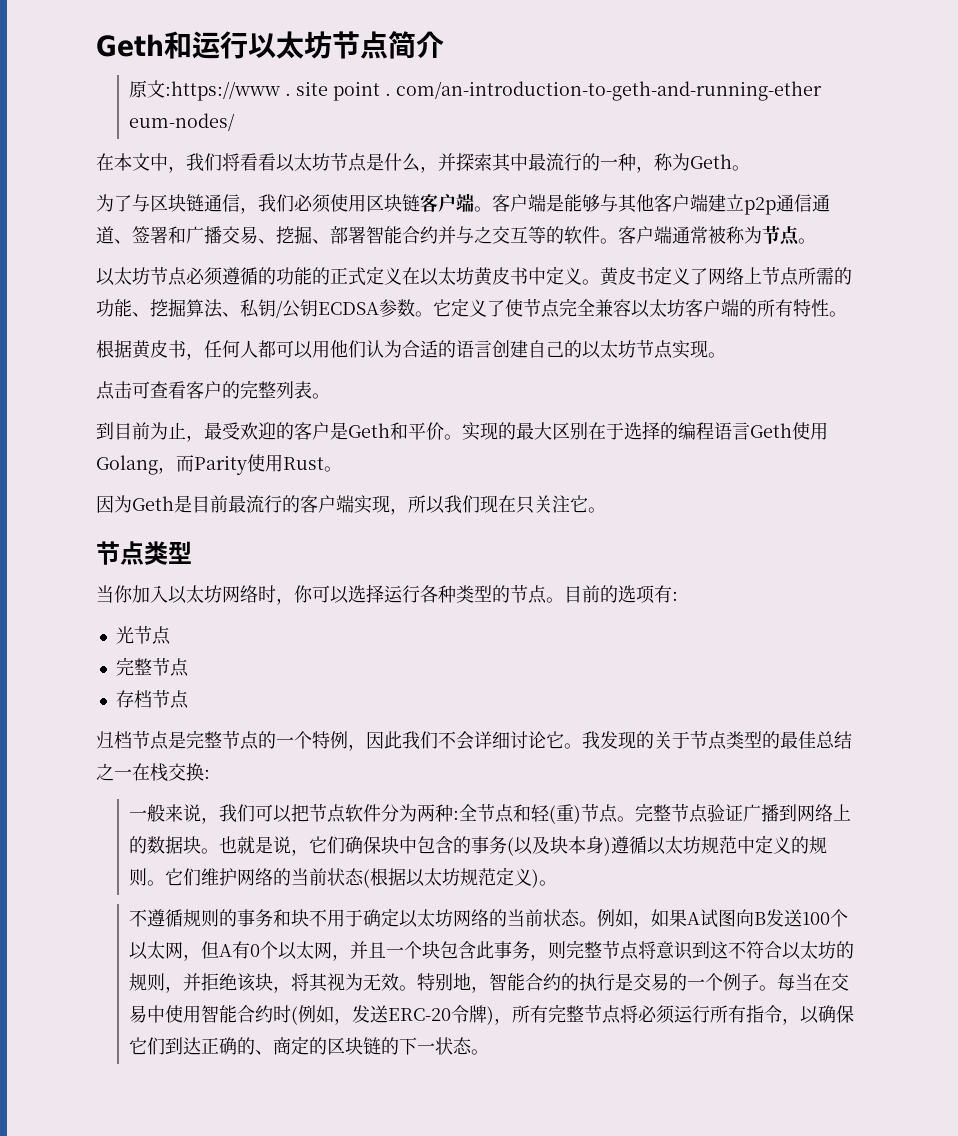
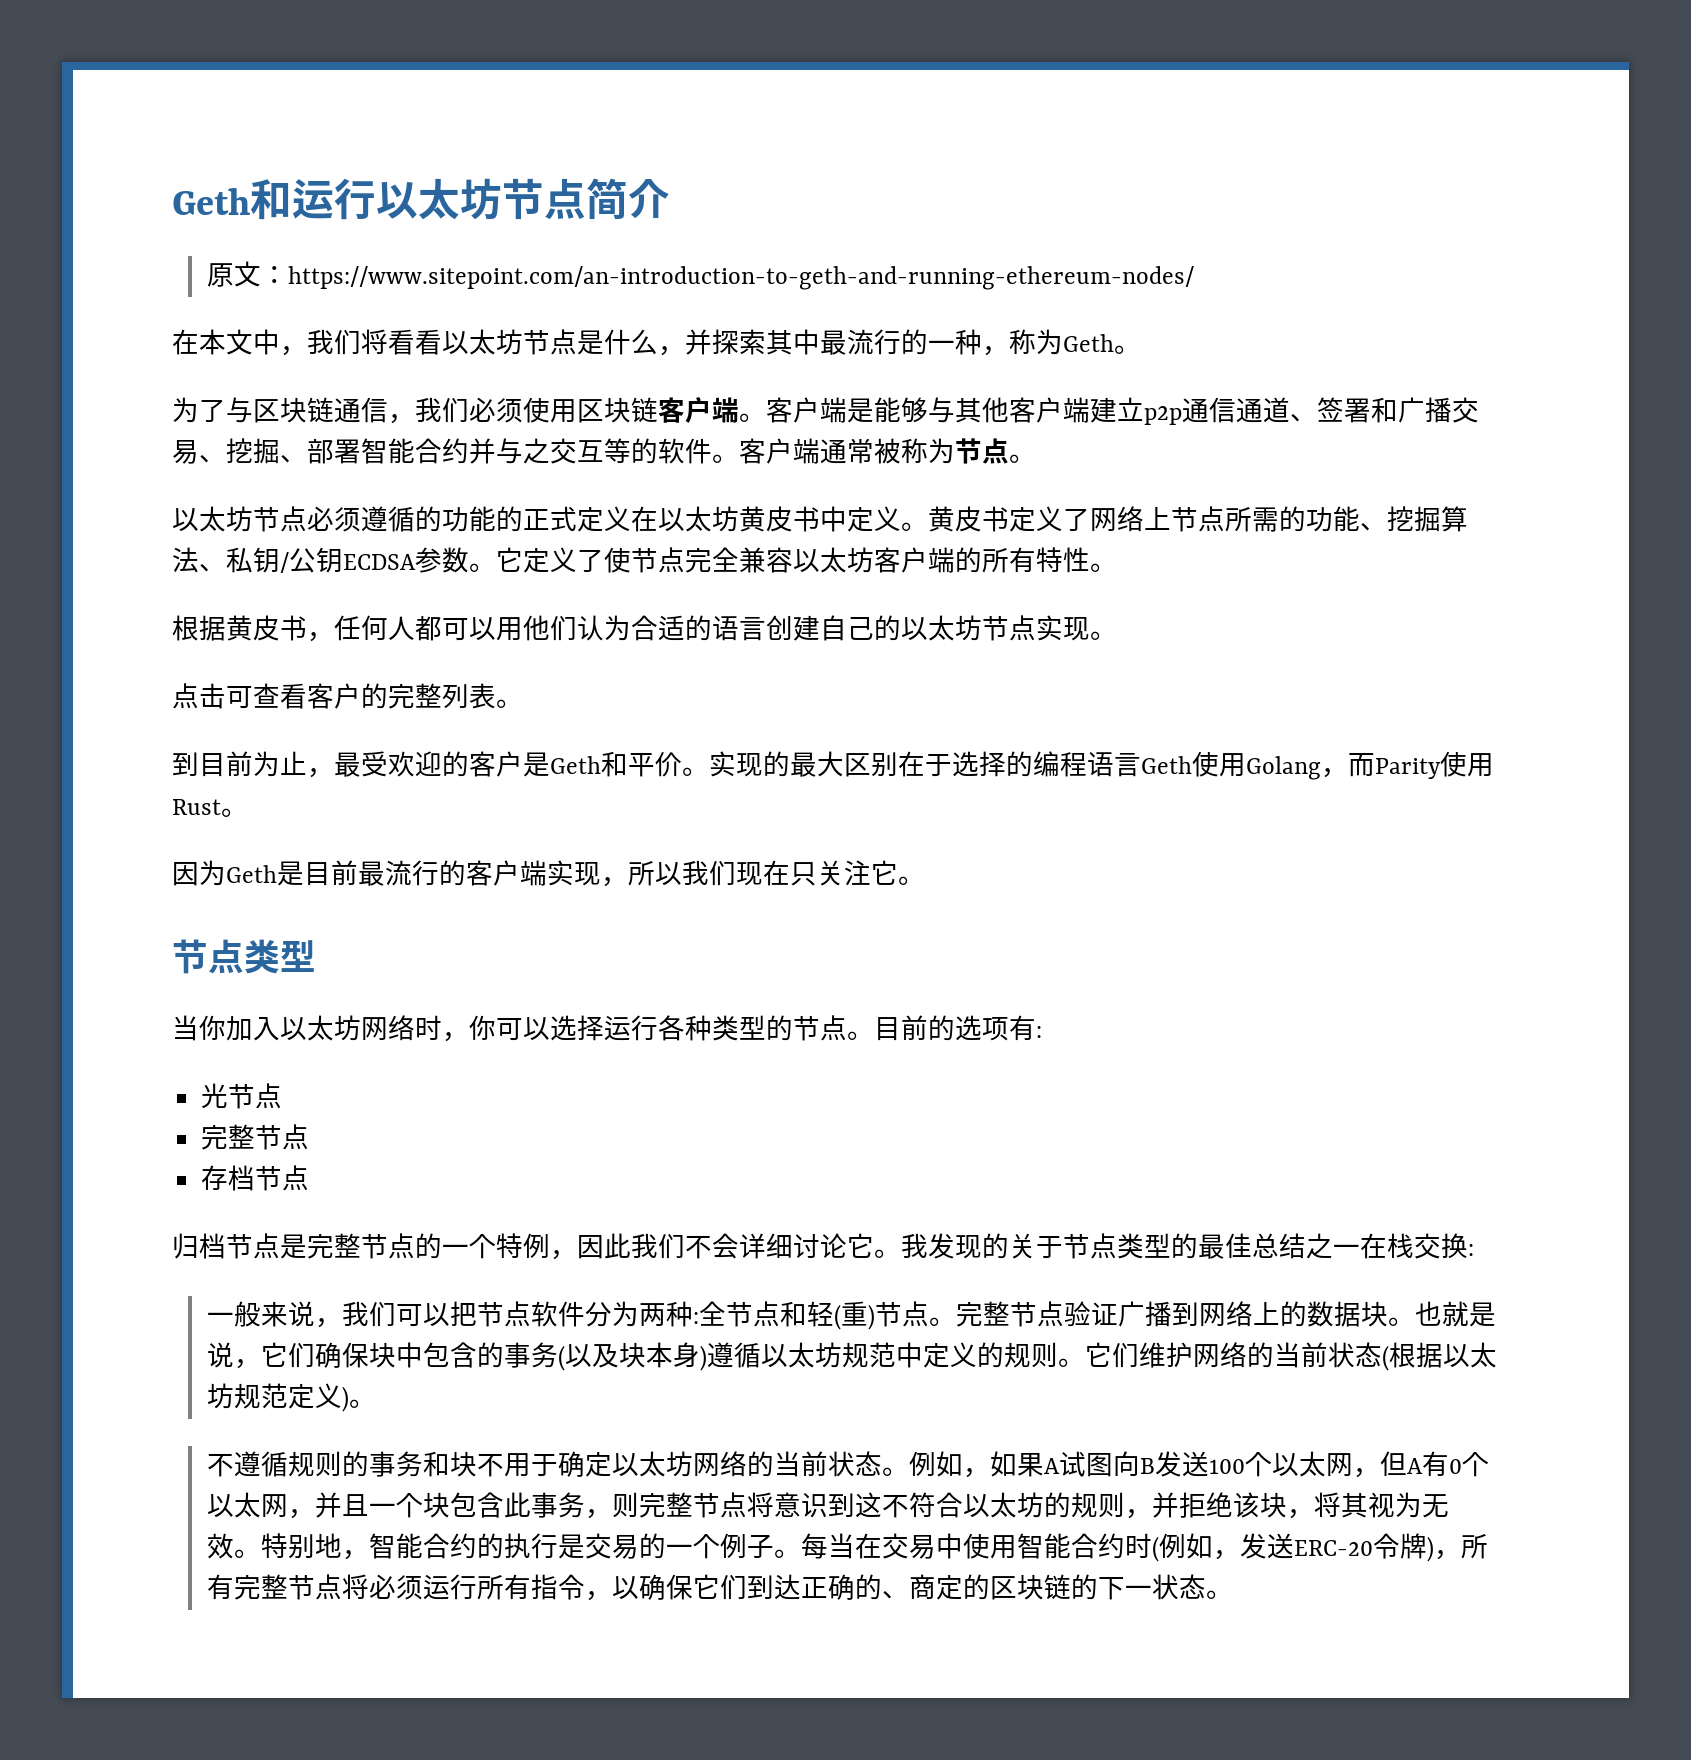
[165,81,823,101] [129,113,236,131] :https://www . site point . com/an-introduction-to-geth-and-running-ether eum-nodes/ -> [260,266,1194,290] ：https://www.sitepoint.com/an-introduction-to-geth-and-running-ethereum-nodes/

